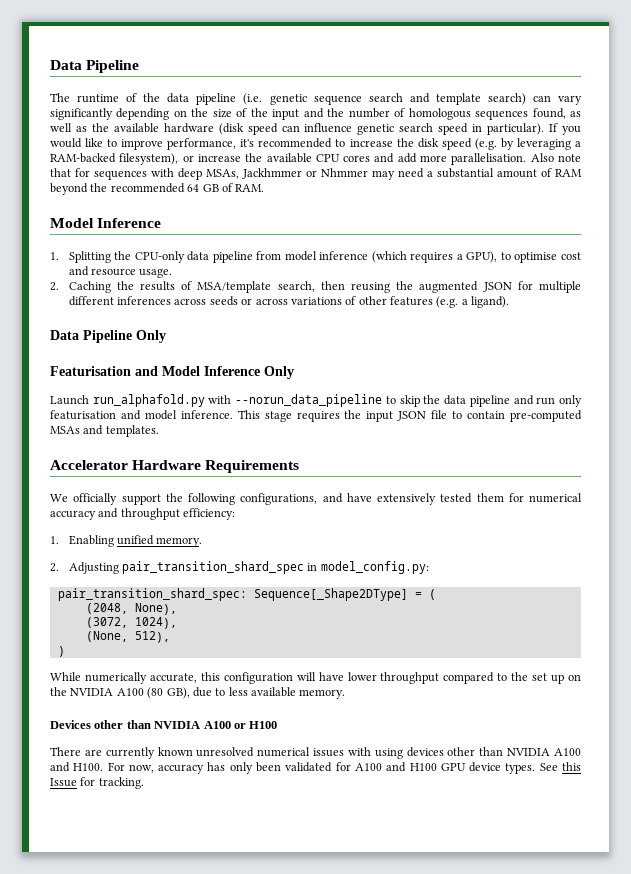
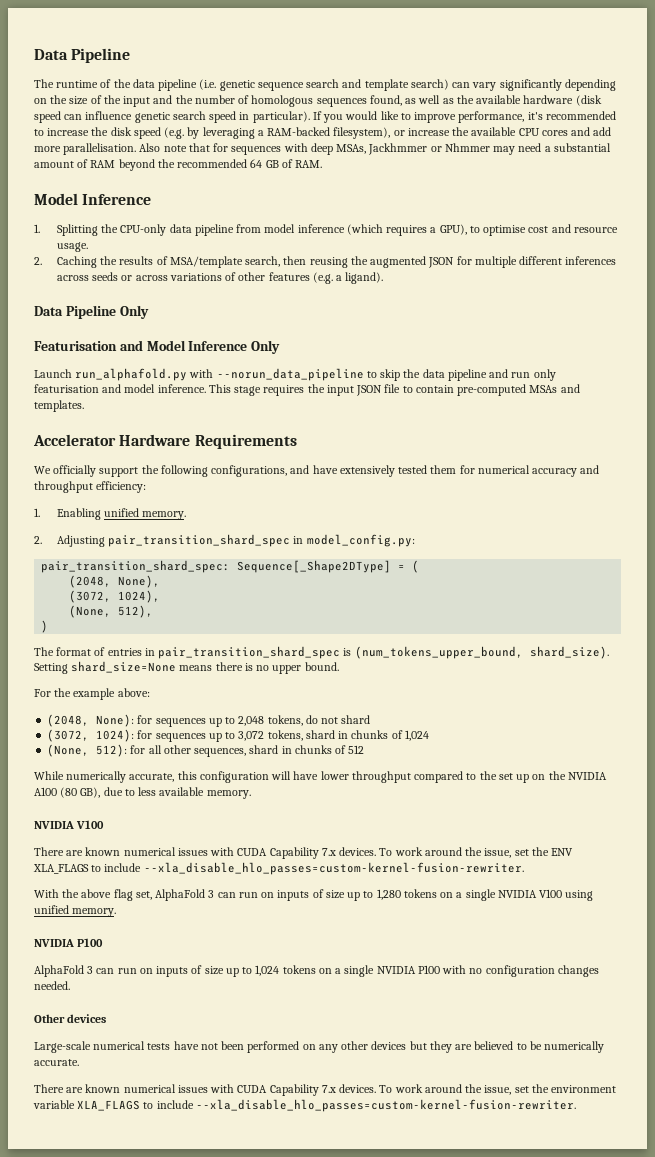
(65, 651) none -> [34,646,609,659] [34,661,339,674] [34,688,150,700] [47,714,371,727] [47,729,429,742] [47,744,365,757] // The format of entries in pair_transition_shard_spec is (num_tokens_upper_bound, shard_size). Setting shard_size=None means there is no upper bound. // For the example above: // (2048, None): for sequences up to 2,048 tokens, do not shard // (3072, 1024): for sequences up to 3,072 tokens, shard in chunks of 1,024 // (None, 512): for all other sequences, shard in chunks of 512
[50,720,278,729] [50,747,582,759] [50,762,582,774] [50,777,144,789] Devices other than NVIDIA A100 or H100 // There are currently known unresolved numerical issues with using devices other than NVIDIA A100 and H100. For now, accuracy has only been validated for A100 and H100 GPU device types. See this Issue for tracking. -> [34,820,105,829] [34,847,574,859] [33,862,524,875] [34,889,594,901] [34,905,117,917] [34,938,104,947] [34,965,599,977] [34,981,70,990] [34,1014,107,1023] [34,1041,605,1053] [34,1059,79,1066] [34,1084,617,1096] [33,1099,576,1112] NVIDIA V100 // There are known numerical issues with CUDA Capability 7.x devices. To work around the issue, set the ENV XLA_FLAGS to include --xla_disable_hlo_passes=custom-kernel-fusion-rewriter. // With the above flag set, AlphaFold 3 can run on inputs of size up to 1,280 tokens on a single NVIDIA V100 using unified memory. // NVIDIA P100 // AlphaFold 3 can run on inputs of size up to 1,024 tokens on a single NVIDIA P100 with no configuration changes needed. // Other devices // Large-scale numerical tests have not been performed on any other devices but they are believed to be numerically accurate. // There are known numerical issues with CUDA Capability 7.x devices. To work around the issue, set the environment variable XLA_FLAGS to include --xla_disable_hlo_passes=custom-kernel-fusion-rewriter.

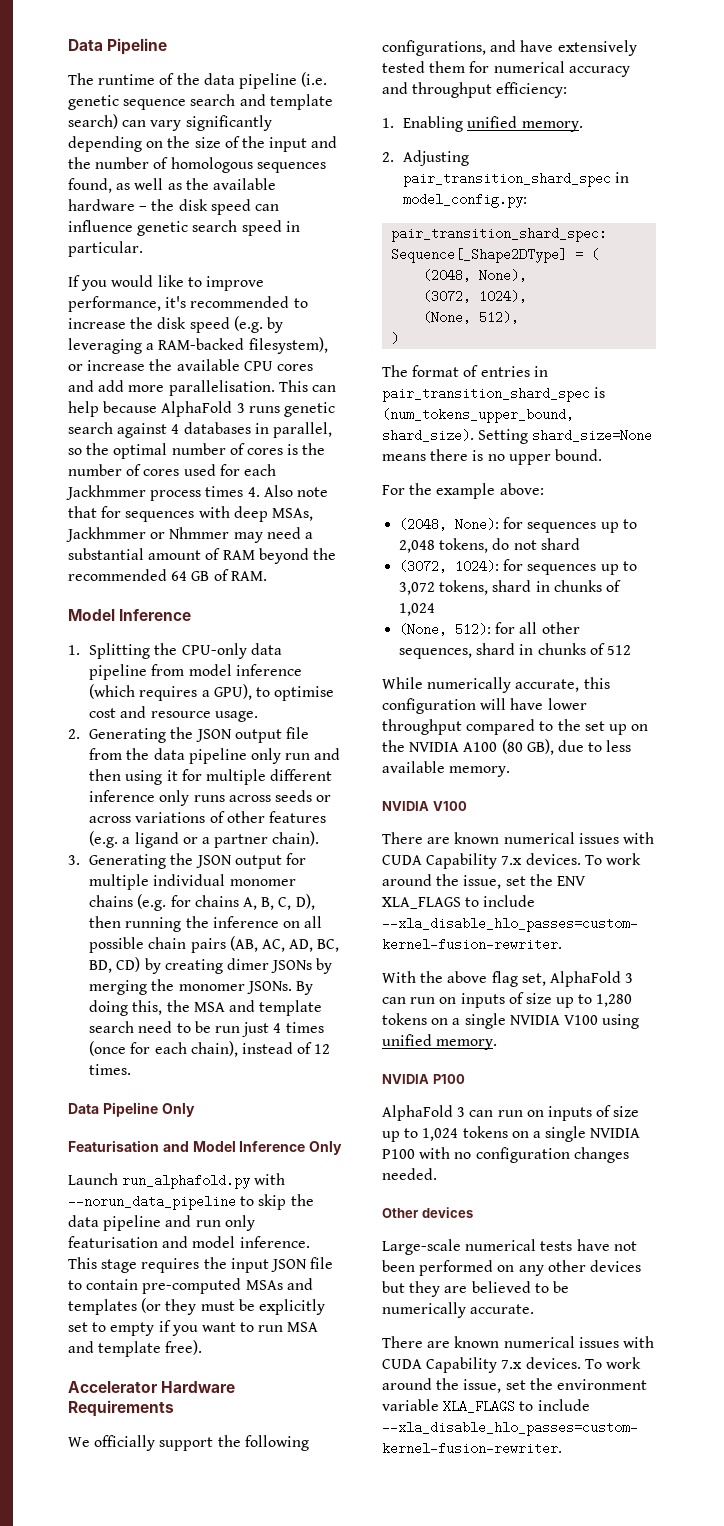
[575,95,602,106] (disk -> [139,199,208,211] – the disk
[252,111,310,123] particular). -> [68,241,143,257] particular. //
(137, 149) none -> [278,380,336,392] [68,401,335,417] [68,422,332,438] [68,443,326,459] [68,464,276,476] [66,485,260,501] This can help because AlphaFold 3 runs genetic search against 4 databases in parallel, so the optimal number of cores is the number of cores used for each Jackhmmer process times 4.
[57,256,617,268] Caching the results of MSA/template search, then reusing the augmented JSON for multiple different inferences -> [89,727,310,743] [89,748,341,764] [89,769,333,785] [89,790,225,806] Generating the JSON output file from the data pipeline only run and then using it for multiple different inference only runs
[345,272,384,284] ligand). -> [134,831,320,848] [68,853,307,869] [89,874,296,890] [89,894,315,911] [89,916,323,932] [89,936,340,953] [89,957,333,974] [89,979,314,995] [89,1000,323,1016] [89,1021,324,1037] [89,1041,331,1057] [89,1064,132,1075] ligand or a partner chain). // 3. Generating the JSON output for multiple individual monomer chains (e.g. for chains A, B, C, D), then running the inference on all possible chain pairs (AB, AC, AD, BC, BD, CD) by creating dimer JSONs by merging the monomer JSONs. By doing this, the MSA and template search need to be run just 4 times (once for each chain), instead of 12 times.
[34,400,84,412] templates. -> [68,1298,325,1315] [68,1320,319,1336] [68,1340,203,1357] templates (or they must be explicitly set to empty if you want to run MSA and template free).

